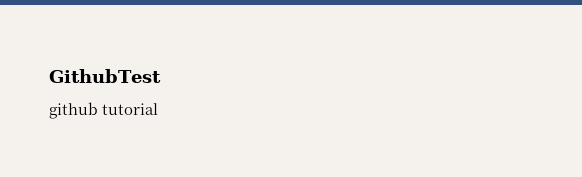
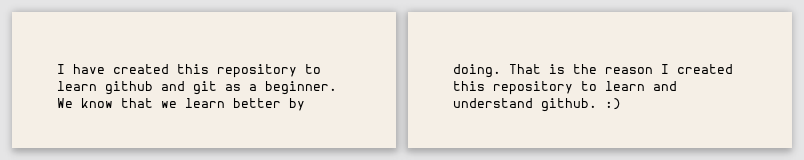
[49,69,161,83] [49,102,159,119] GithubTest // github tutorial -> [57,64,321,78] [57,81,337,95] [57,98,305,111] [453,64,733,78] [453,81,677,95] [453,98,621,112] I have created this repository to learn github and git as a beginner. We know that we learn better by doing. That is the reason I created this repository to learn and understand github. :)

